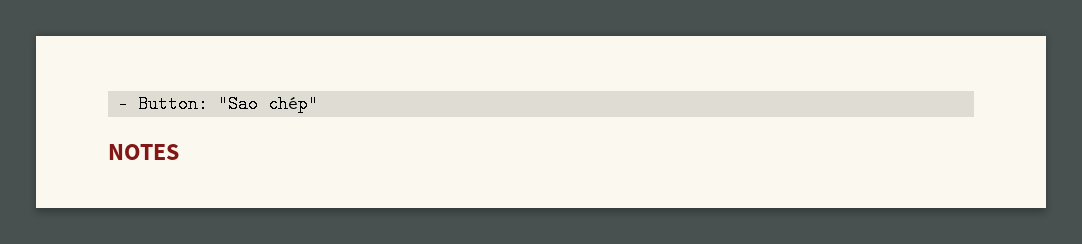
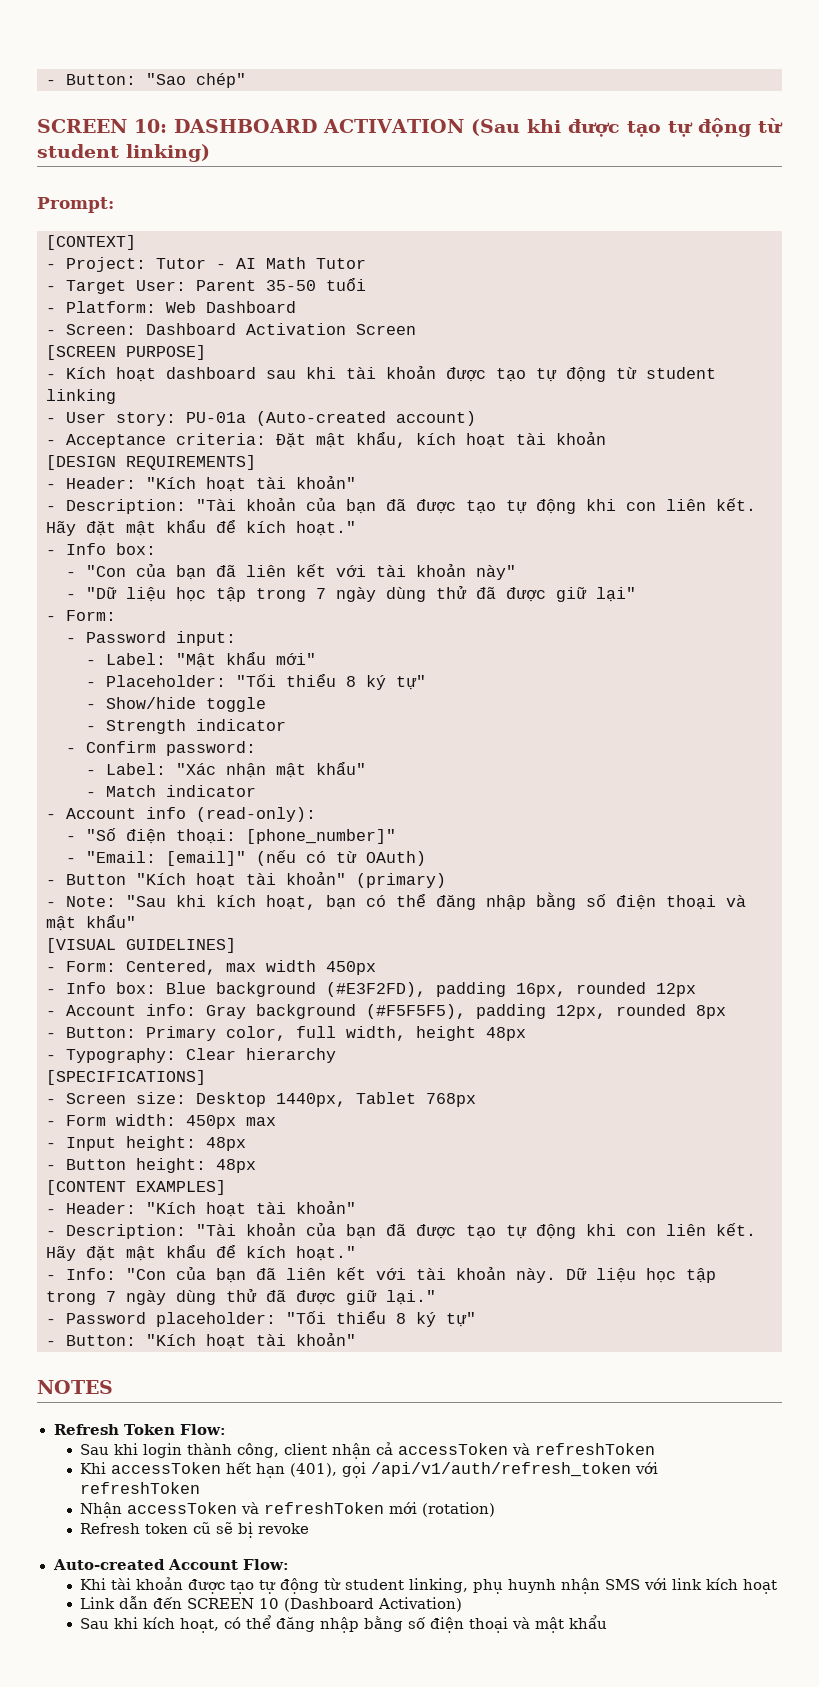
[108,144,179,160] NOTES -> [37,118,783,137] [37,144,210,162] [37,197,114,213] [46,235,136,250] [46,257,366,272] [46,278,366,294] [46,301,296,313] [46,323,416,335] [46,345,206,360] [46,366,716,382] [46,389,116,404] [46,411,476,426] [46,432,606,448] [46,455,256,470] [46,476,356,492] [46,498,756,514] [46,520,356,536] [46,543,156,555] [66,564,516,580] [66,586,636,602] [46,610,116,621] [66,631,236,646] [86,652,316,668] [86,674,426,690] [86,697,266,712] [86,719,286,734] [66,741,256,756] [86,762,366,778] [86,785,256,797] [46,807,316,822] [66,828,396,844] [66,850,426,866] [46,872,446,888] [46,892,746,910] [46,915,136,931] [46,938,236,953] [46,960,376,975] [46,982,696,997] [46,1004,726,1019] [46,1026,526,1041] [46,1048,336,1063] [46,1070,206,1085] [46,1092,476,1107] [46,1114,276,1129] [46,1136,246,1151] [46,1158,256,1173] [46,1180,226,1195] [46,1201,356,1217] [46,1223,756,1239] [46,1245,356,1261] [46,1267,716,1283] [46,1289,436,1305] [46,1311,476,1327] [46,1333,356,1349] [37,1380,113,1394] [53,1424,227,1435] [80,1442,656,1459] [80,1462,659,1478] [80,1482,201,1494] [80,1502,496,1518] [80,1522,310,1538] [52,1559,289,1570] [80,1577,778,1594] [80,1596,463,1612] [80,1615,608,1633] SCREEN 10: DASHBOARD ACTIVATION (Sau khi được tạo tự động từ student linking) // Prompt: // [CONTEXT] // - Project: Tutor - AI Math Tutor // - Target User: Parent 35-50 tuổi // - Platform: Web Dashboard // - Screen: Dashboard Activation Screen // [SCREEN PURPOSE] // - Kích hoạt dashboard sau khi tài khoản được tạo tự động từ student linking // - User story: PU-01a (Auto-created account) // - Acceptance criteria: Đặt mật khẩu, kích hoạt tài khoản // [DESIGN REQUIREMENTS] // - Header: "Kích hoạt tài khoản" // - Description: "Tài khoản của bạn đã được tạo tự động khi con liên kết. Hãy đặt mật khẩu để kích hoạt." // - Info box: // - "Con của bạn đã liên kết với tài khoản này" // - "Dữ liệu học tập trong 7 ngày dùng thử đã được giữ lại" // - Form: // - Password input: // - Label: "Mật khẩu mới" // - Placeholder: "Tối thiểu 8 ký tự" // - Show/hide toggle // - Strength indicator // - Confirm password: // - Label: "Xác nhận mật khẩu" // - Match indicator // - Account info (read-only): // - "Số điện thoại: [phone_number]" // - "Email: [email]" (nếu có từ OAuth) // - Button "Kích hoạt tài khoản" (primary) // - Note: "Sau khi kích hoạt, bạn có thể đăng nhập bằng số điện thoại và mật khẩu" // [VISUAL GUIDELINES] // - Form: Centered, max width 450px // - Info box: Blue background (#E3F2FD), padding 16px, rounded 12px // - Account info: Gray background (#F5F5F5), padding 12px, rounded 8px // - Button: Primary color, full width, height 48px // - Typography: Clear hierarchy // [SPECIFICATIONS] // - Screen size: Desktop 1440px, Tablet 768px // - Form width: 450px max // - Input height: 48px // - Button height: 48px // [CONTENT EXAMPLES] // - Header: "Kích hoạt tài khoản" // - Description: "Tài khoản của bạn đã được tạo tự động khi con liên kết. Hãy đặt mật khẩu để kích hoạt." // - Info: "Con của bạn đã liên kết với tài khoản này. Dữ liệu học tập trong 7 ngày dùng thử đã được giữ lại." // - Password placeholder: "Tối thiểu 8 ký tự" // - Button: "Kích hoạt tài khoản" // NOTES // Refresh Token Flow: // Sau khi login thành công, client nhận cả accessToken và refreshToken // Khi accessToken hết hạn (401), gọi /api/v1/auth/refresh_token với refreshToken // Nhận accessToken và refreshToken mới (rotation) // Refresh token cũ sẽ bị revoke // Auto-created Account Flow: // Khi tài khoản được tạo tự động từ student linking, phụ huynh nhận SMS với link kích hoạt // Link dẫn đến SCREEN 10 (Dashboard Activation) // Sau khi kích hoạt, có thể đăng nhập bằng số điện thoại và mật khẩu

